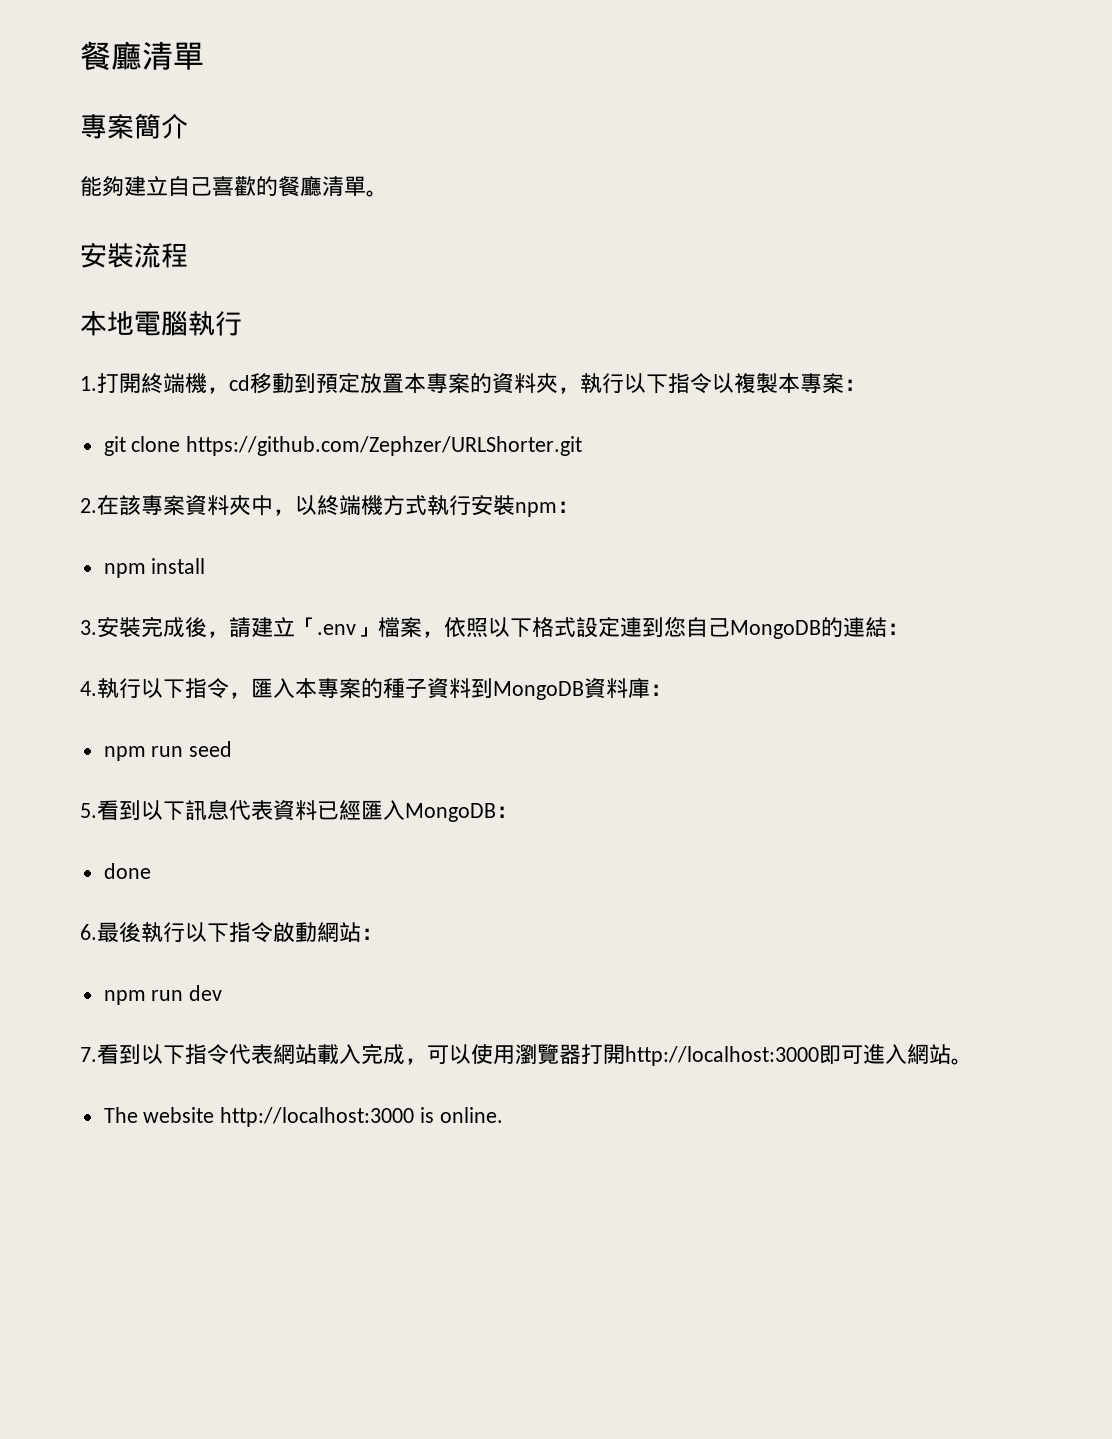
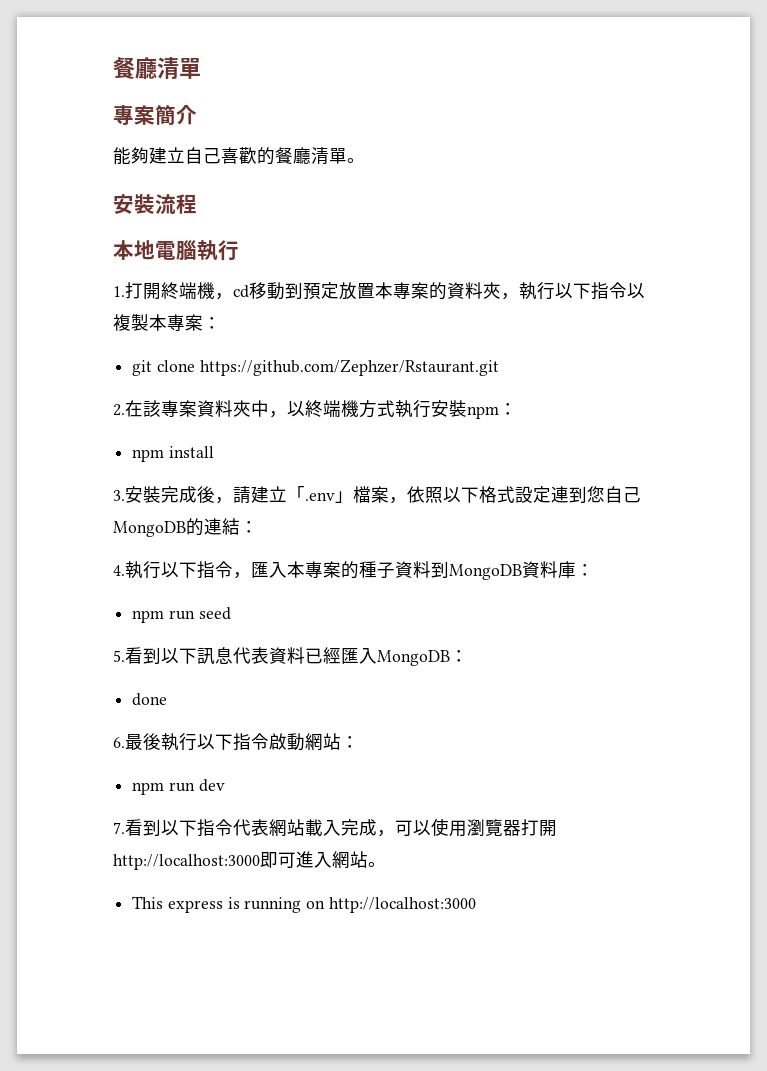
[186,436,583,456] https://github.com/Zephzer/URLShorter.git -> [199,359,499,376] https://github.com/Zephzer/Rstaurant.git
[103,1107,503,1127] The website http://localhost:3000 is online. -> [132,896,476,913] This express is running on http://localhost:3000

